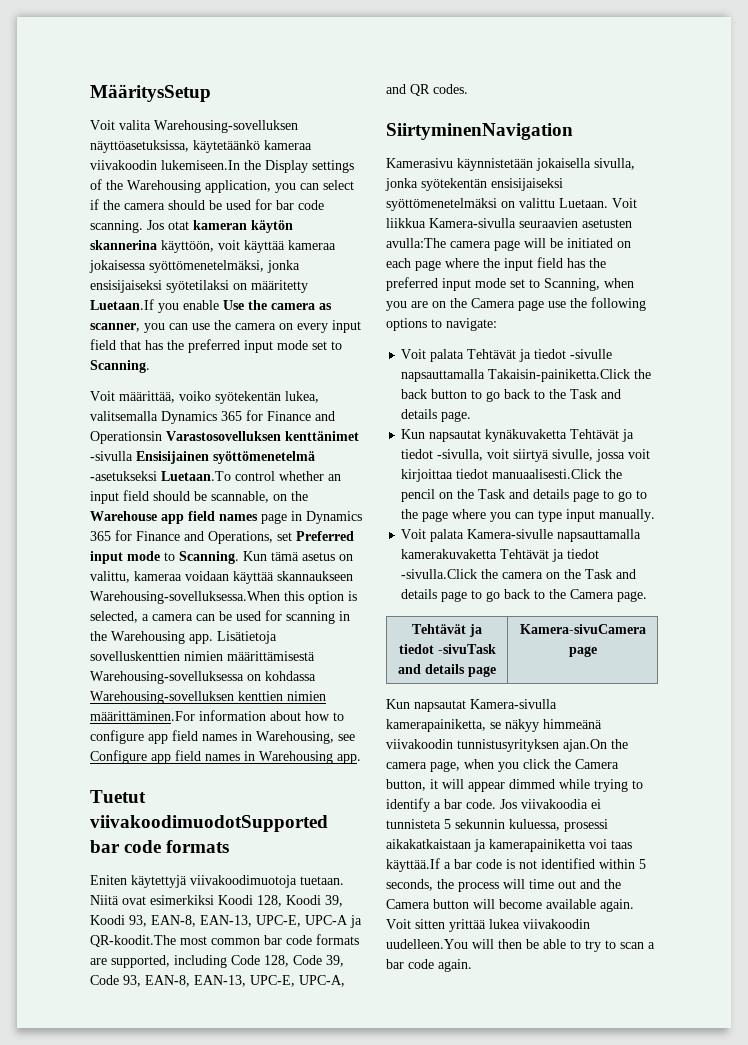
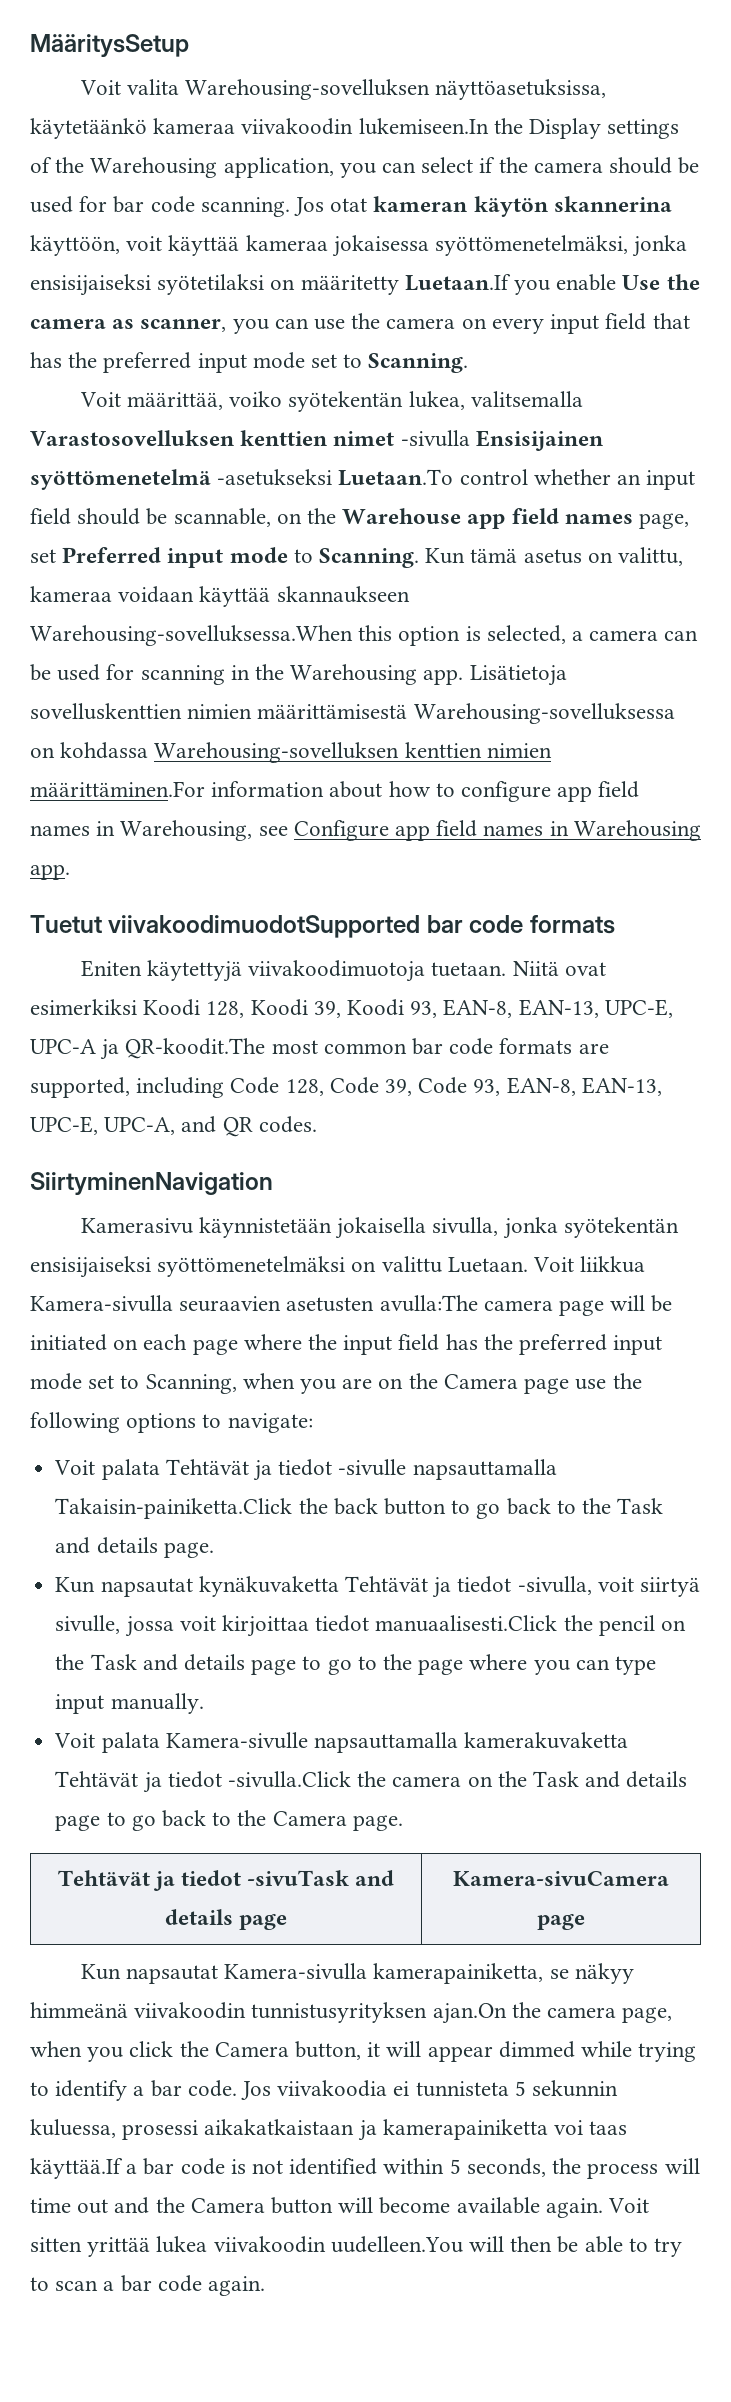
[161,410,335,424] [90,431,359,444] Dynamics 365 for Finance and Operationsin Varastosovelluksen kenttänimet -> [30,430,395,446] Varastosovelluksen kenttien nimet
[261,511,362,524] [90,530,273,544] page in Dynamics 365 for Finance and Operations, -> [639,513,690,529] page,

